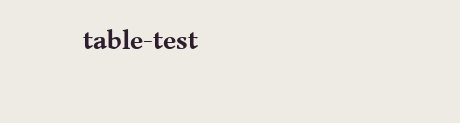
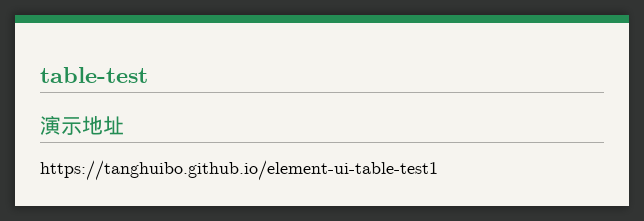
(198, 39) none -> [40,116,124,135] [40,160,438,181] // 演示地址 // https://tanghuibo.github.io/element-ui-table-test1

